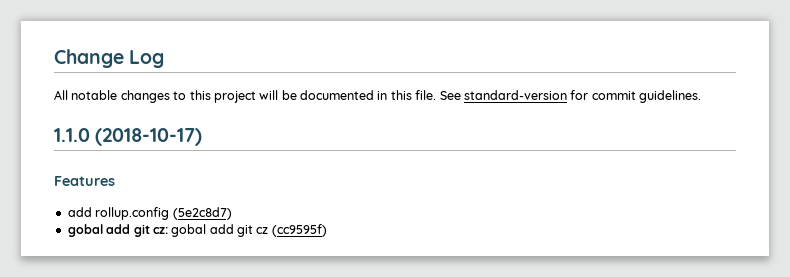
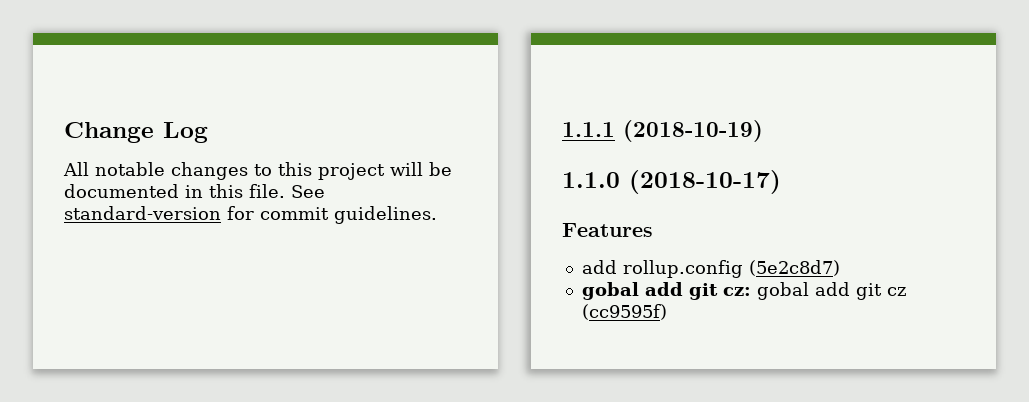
(701, 96) none -> [562,120,763,142] // 1.1.1 (2018-10-19)

